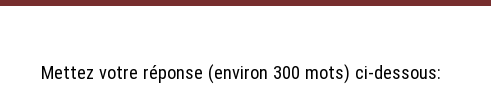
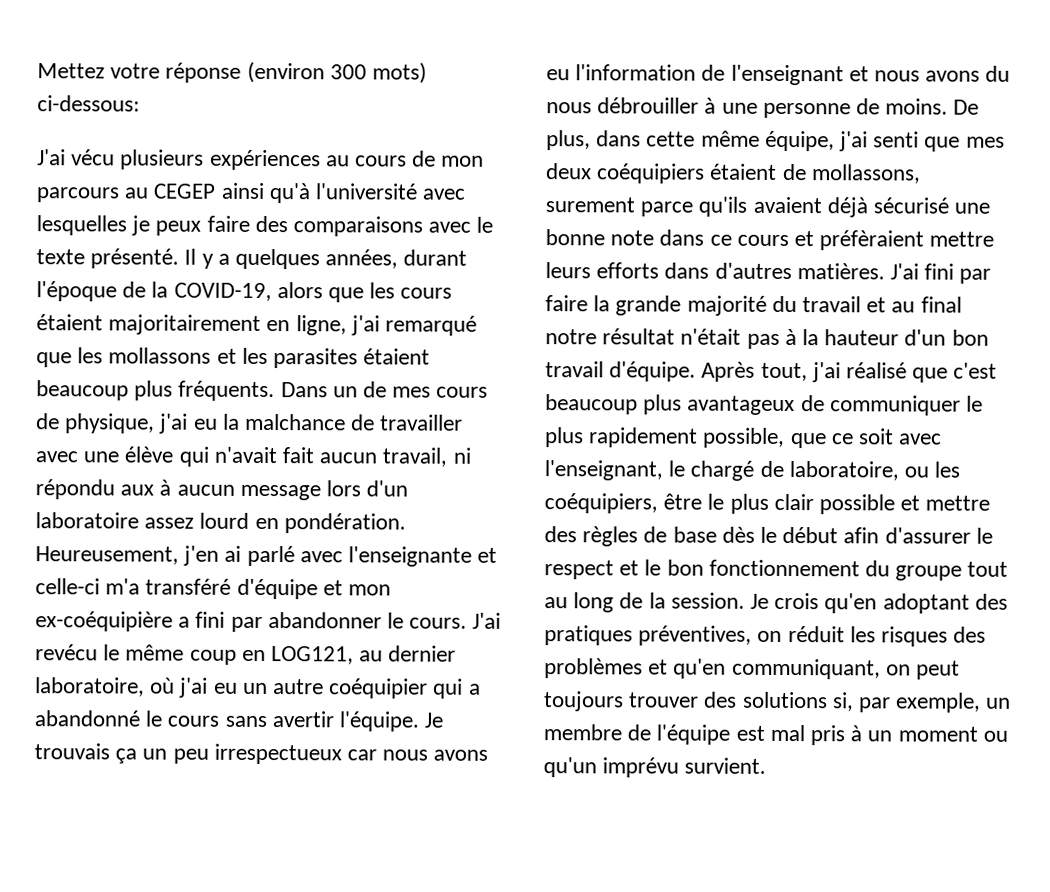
(441, 72) none -> [37,149,485,171] [36,182,466,204] [36,215,494,237] [36,248,468,270] [36,281,453,303] [36,314,478,336] [36,347,431,369] [36,380,489,402] [36,413,464,434] [35,446,471,467] [35,479,409,501] [35,512,406,534] [35,545,498,567] [35,578,392,600] [35,611,502,632] [35,644,457,665] [35,677,481,699] [34,710,444,732] [34,743,489,765] [546,64,1011,86] [546,97,980,119] [546,130,1005,152] [546,163,921,184] [545,196,991,218] [545,229,995,251] [545,262,992,284] [545,295,962,316] [545,328,989,349] [545,361,998,383] [545,394,984,416] [544,427,943,449] [544,460,961,481] [544,493,991,515] [544,526,993,547] [544,559,1009,581] [544,592,1008,614] [544,625,987,647] [544,658,961,680] [543,691,1012,713] [543,724,1008,746] [543,757,767,778] // J'ai vécu plusieurs expériences au cours de mon parcours au CEGEP ainsi qu'à l'université avec lesquelles je peux faire des comparaisons avec le texte présenté. Il y a quelques années, durant l'époque de la COVID-19, alors que les cours étaient majoritairement en ligne, j'ai remarqué que les mollassons et les parasites étaient beaucoup plus fréquents. Dans un de mes cours de physique, j'ai eu la malchance de travailler avec une élève qui n'avait fait aucun travail, ni répondu aux à aucun message lors d'un laboratoire assez lourd en pondération. Heureusement, j'en ai parlé avec l'enseignante et celle-ci m'a transféré d'équipe et mon ex-coéquipière a fini par abandonner le cours. J'ai revécu le même coup en LOG121, au dernier laboratoire, où j'ai eu un autre coéquipier qui a abandonné le cours sans avertir l'équipe. Je trouvais ça un peu irrespectueux car nous avons eu l'information de l'enseignant et nous avons du nous débrouiller à une personne de moins. De plus, dans cette même équipe, j'ai senti que mes deux coéquipiers étaient de mollassons, surement parce qu'ils avaient déjà sécurisé une bonne note dans ce cours et préfèraient mettre leurs efforts dans d'autres matières. J'ai fini par faire la grande majorité du travail et au final notre résultat n'était pas à la hauteur d'un bon travail d'équipe. Après tout, j'ai réalisé que c'est beaucoup plus avantageux de communiquer le plus rapidement possible, que ce soit avec l'enseignant, le chargé de laboratoire, ou les coéquipiers, être le plus clair possible et mettre des règles de base dès le début afin d'assurer le respect et le bon fonctionnement du groupe tout au long de la session. Je crois qu'en adoptant des pratiques préventives, on réduit les risques des problèmes et qu'en communiquant, on peut toujours trouver des solutions si, par exemple, un membre de l'équipe est mal pris à un moment ou qu'un imprévu survient.

